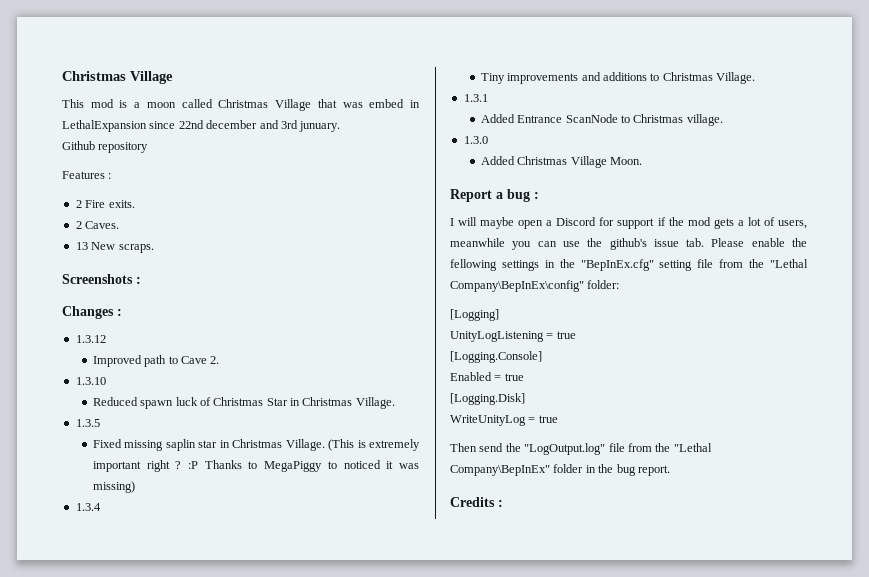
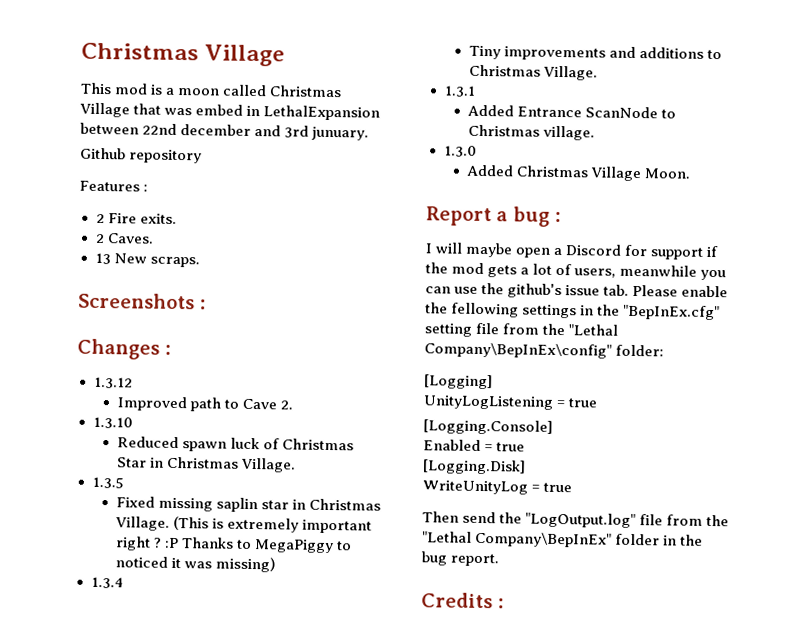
[149,121,176,129] since -> [80,122,139,135] between

